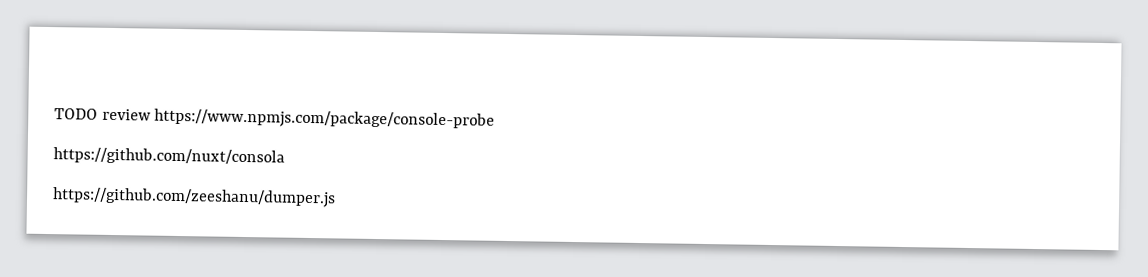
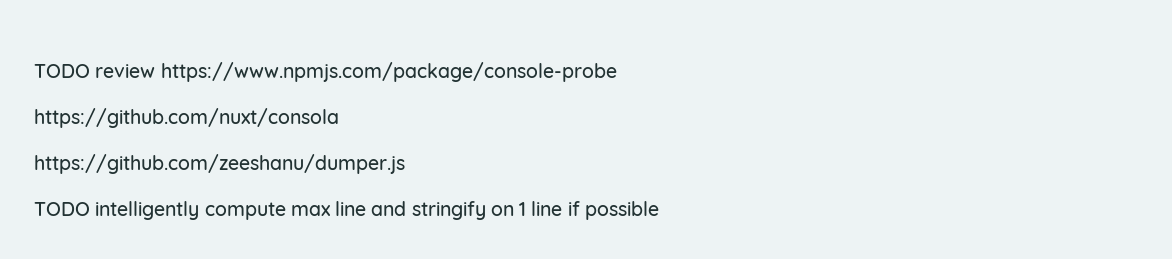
(336, 197) none -> [34,201,659,220] // TODO intelligently compute max line and stringify on 1 line if possible

